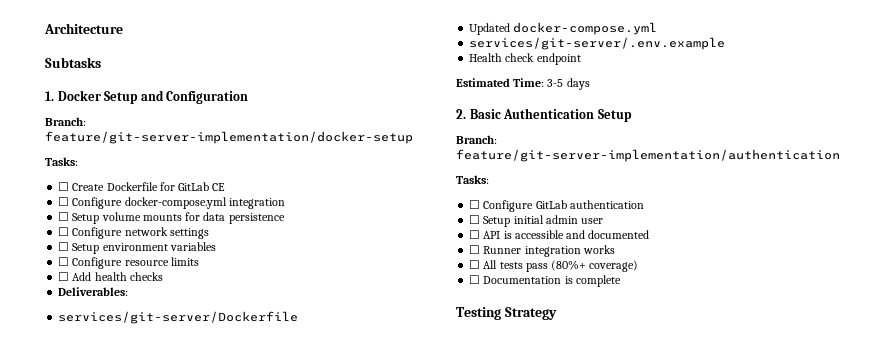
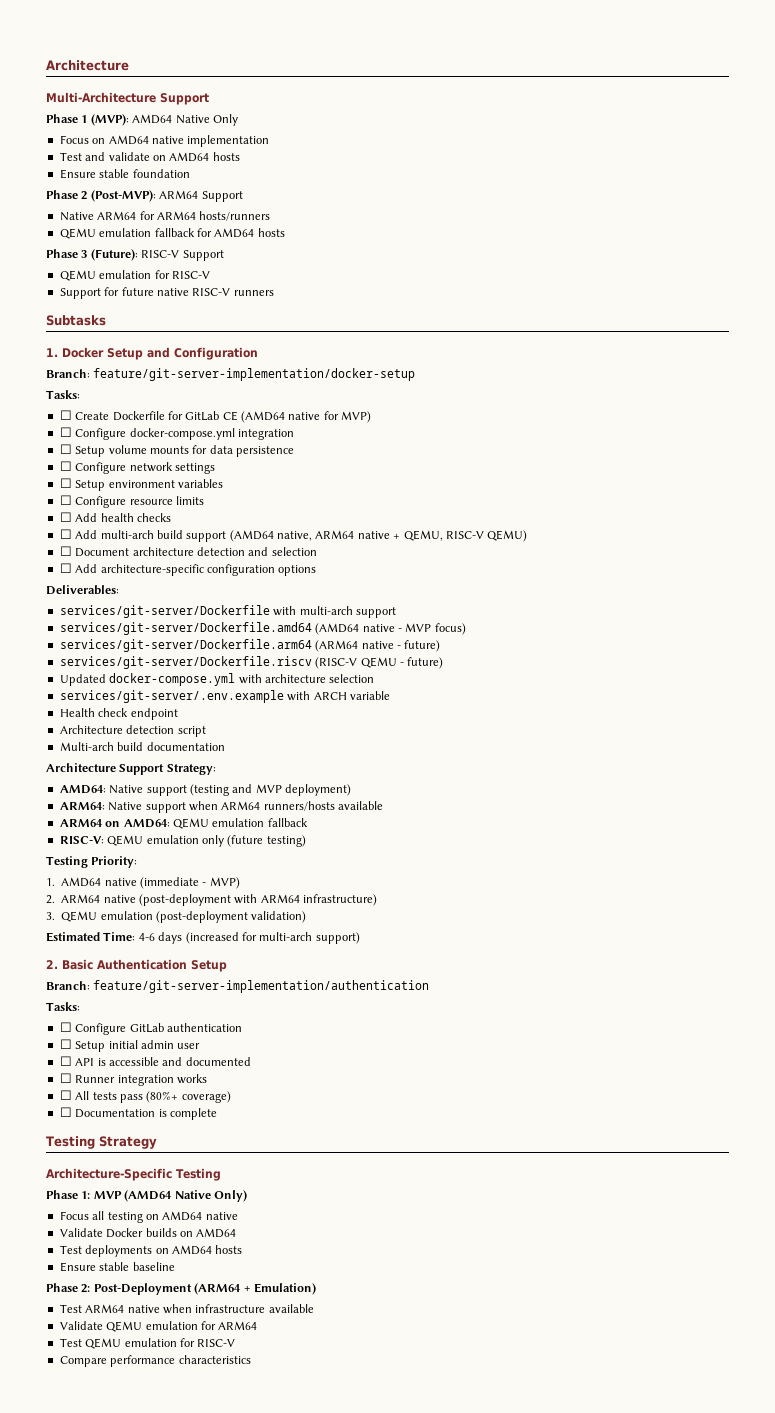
[44,23,123,34] Architecture -> [46,60,129,71] [46,92,209,105] [46,114,238,126] [59,135,270,147] [59,152,240,162] [59,169,190,179] [46,190,243,202] [59,211,271,221] [59,228,285,239] [46,249,224,261] [59,270,210,281] [59,287,274,299] Architecture // Multi-Architecture Support // Phase 1 (MVP): AMD64 Native Only // Focus on AMD64 native implementation // Test and validate on AMD64 hosts // Ensure stable foundation // Phase 2 (Post-MVP): ARM64 Support // Native ARM64 for ARM64 hosts/runners // QEMU emulation fallback for AMD64 hosts // Phase 3 (Future): RISC-V Support // QEMU emulation for RISC-V // Support for future native RISC-V runners
(226, 187) none -> [241,411,372,423] (AMD64 native for MVP)
[58,287,129,296] [58,311,299,324] [469,22,658,35] [469,37,726,50] [469,53,581,65] Deliverables: // services/git-server/Dockerfile // Updated docker-compose.yml // services/git-server/.env.example // Health check endpoint -> [59,529,528,542] [59,546,317,557] [59,563,317,576] [46,585,119,595] [59,605,396,618] [59,622,466,635] [59,639,441,652] [59,656,444,669] [59,673,375,686] [59,690,390,703] [59,708,178,720] [59,725,206,737] [59,742,225,751] [46,763,216,775] [59,784,351,796] [59,801,383,813] [59,818,308,829] [59,835,306,847] [46,856,138,868] [46,877,240,889] [46,894,378,906] [46,911,307,923] ☐ Add multi-arch build support (AMD64 native, ARM64 native + QEMU, RISC-V QEMU) // ☐ Document architecture detection and selection // ☐ Add architecture-specific configuration options // Deliverables: // services/git-server/Dockerfile with multi-arch support // services/git-server/Dockerfile.amd64 (AMD64 native - MVP focus) // services/git-server/Dockerfile.arm64 (ARM64 native - future) // services/git-server/Dockerfile.riscv (RISC-V QEMU - future) // Updated docker-compose.yml with architecture selection // services/git-server/.env.example with ARCH variable // Health check endpoint // Architecture detection script // Multi-arch build documentation // Architecture Support Strategy: // AMD64: Native support (testing and MVP deployment) // ARM64: Native support when ARM64 runners/hosts available // ARM64 on AMD64: QEMU emulation fallback // RISC-V: QEMU emulation only (future testing) // Testing Priority: // 1. AMD64 native (immediate - MVP) // 2. ARM64 native (post-deployment with ARM64 infrastructure) // 3. QEMU emulation (post-deployment validation)
[547,79,564,87] 3-5 -> [138,933,155,941] 4-6
(590, 84) none -> [185,932,360,944] (increased for multi-arch support)
(557, 313) none -> [46,1168,221,1181] [46,1190,247,1202] [59,1211,238,1223] [59,1228,237,1238] [59,1245,243,1257] [59,1262,175,1272] [46,1283,316,1295] [59,1304,314,1314] [59,1321,258,1332] [59,1338,236,1349] [59,1355,251,1367] // Architecture-Specific Testing // Phase 1: MVP (AMD64 Native Only) // Focus all testing on AMD64 native // Validate Docker builds on AMD64 // Test deployments on AMD64 hosts // Ensure stable baseline // Phase 2: Post-Deployment (ARM64 + Emulation) // Test ARM64 native when infrastructure available // Validate QEMU emulation for ARM64 // Test QEMU emulation for RISC-V // Compare performance characteristics

